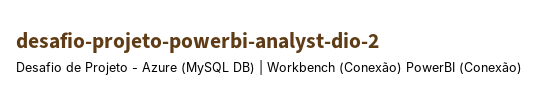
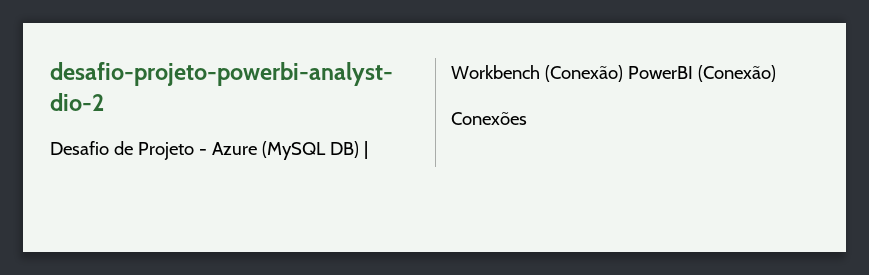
(522, 68) none -> [451,112,527,125] // Conexões

